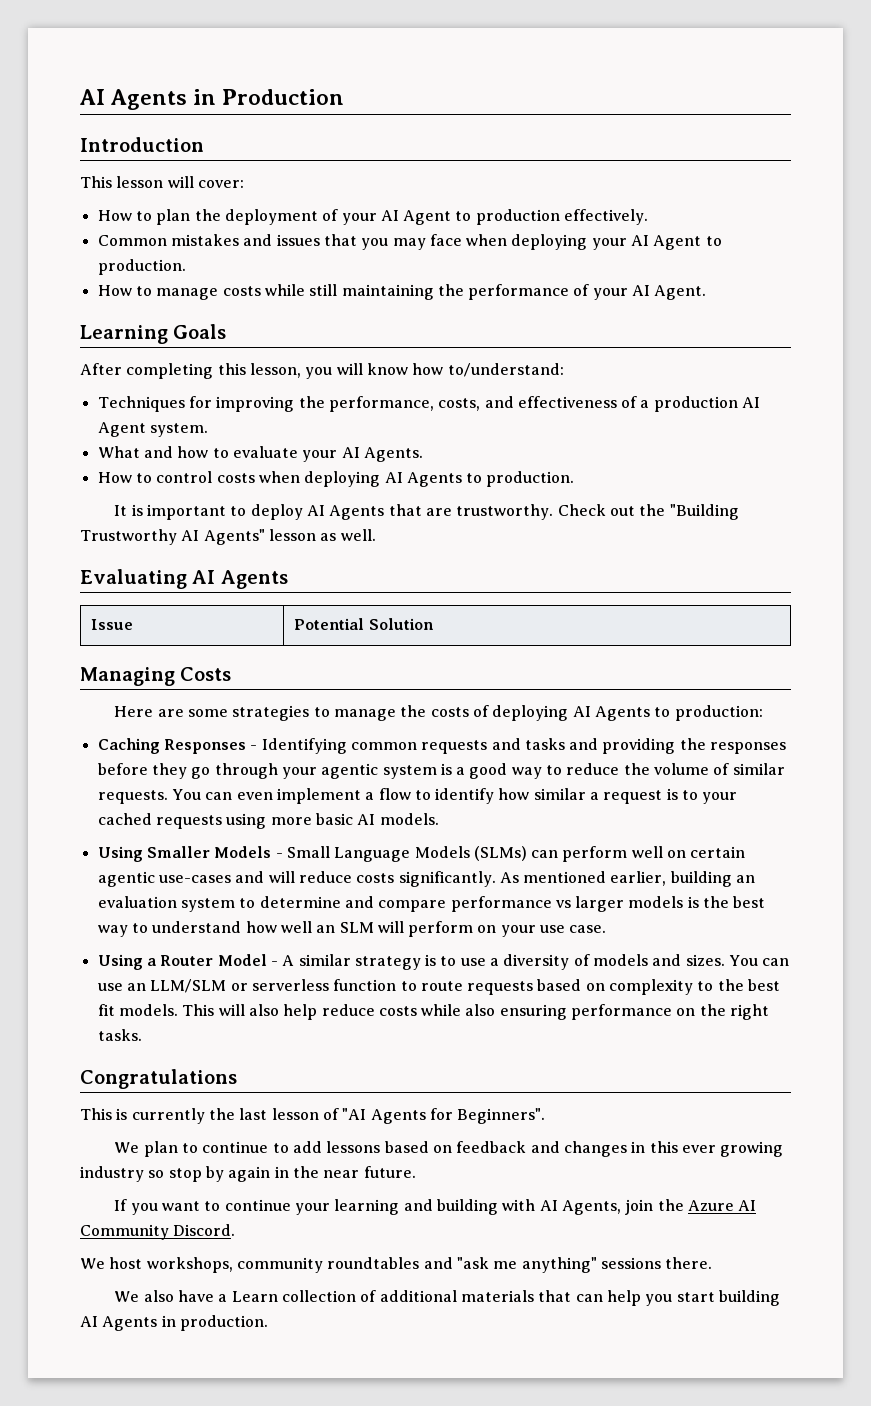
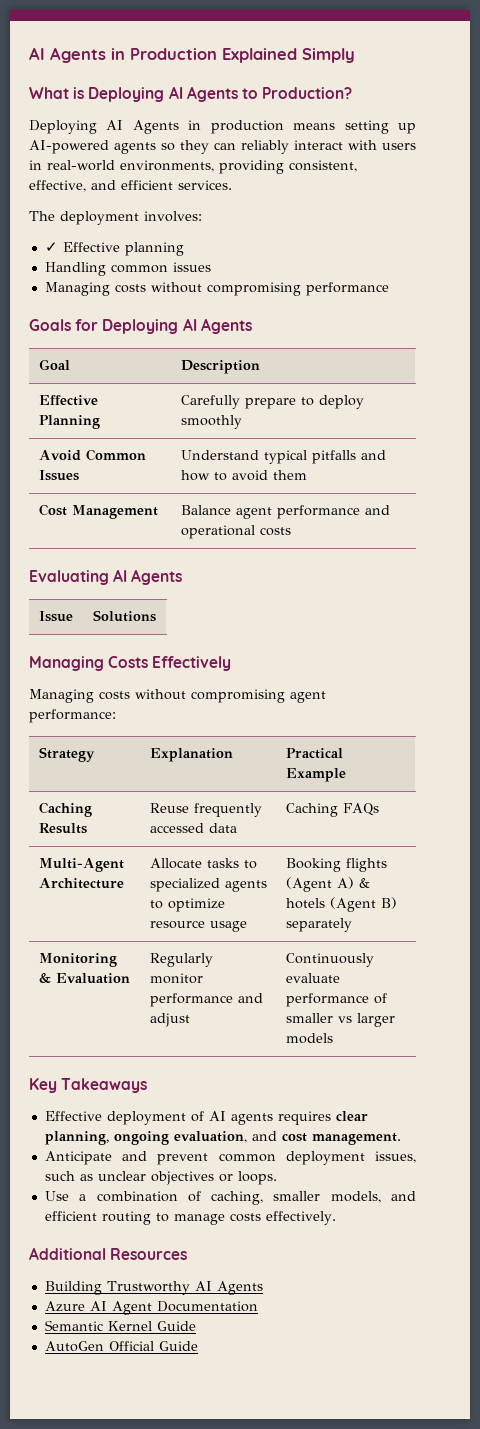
[80,137,204,152] [80,176,244,188] [97,209,649,225] [97,234,722,250] [97,259,186,275] [97,284,707,300] [80,324,227,344] [80,363,564,379] [97,396,761,412] [97,422,208,437] [97,446,423,462] [97,471,575,487] [114,504,739,520] [80,529,376,545] // Introduction // This lesson will cover: // How to plan the deployment of your AI Agent to production effectively. // Common mistakes and issues that you may face when deploying your AI Agent to production. // How to manage costs while still maintaining the performance of your AI Agent. // Learning Goals // After completing this lesson, you will know how to/understand: // Techniques for improving the performance, costs, and effectiveness of a production AI Agent system. // What and how to evaluate your AI Agents. // How to control costs when deploying AI Agents to production. // It is important to deploy AI Agents that are trustworthy. Check out the "Building Trustworthy AI Agents" lesson as well. -> [222,48,355,63] [29,86,353,102] [29,120,416,134] [29,140,416,154] [29,160,357,174] [29,180,232,192] [29,211,202,225] [44,242,184,256] [44,262,211,276] [44,282,389,296] [29,318,252,334] [38,359,70,370] [180,360,260,374] [38,395,98,406] [38,415,100,429] [180,395,364,409] [180,415,242,429] [38,449,146,461] [38,470,79,481] [180,450,386,464] [180,470,307,481] [38,504,158,519] [180,505,390,519] [180,525,291,539] Explained Simply // What is Deploying AI Agents to Production? // Deploying AI Agents in production means setting up AI-powered agents so they can reliably interact with users in real-world environments, providing consistent, effective, and efficient services. // The deployment involves: // ✓ Effective planning // Handling common issues // Managing costs without compromising performance // Goals for Deploying AI Agents // Goal | Description // Effective Planning | Carefully prepare to deploy smoothly // Avoid Common Issues | Understand typical pitfalls and how to avoid them // Cost Management | Balance agent performance and operational costs
[294,618,434,630] Potential Solution -> [92,610,156,622] Solutions
[114,705,763,721] [97,738,787,754] [97,763,785,779] [97,788,738,804] [97,813,439,829] [97,846,746,862] [97,871,756,887] [97,896,766,912] [97,921,607,937] [97,954,790,970] [97,979,781,995] [97,1004,770,1020] [97,1029,142,1041] [80,1069,237,1089] [80,1108,546,1124] [114,1141,784,1157] [80,1166,416,1182] [114,1199,757,1215] [80,1224,236,1240] [80,1257,713,1273] [114,1290,780,1306] [80,1315,268,1331] // Here are some strategies to manage the costs of deploying AI Agents to production: // Caching Responses - Identifying common requests and tasks and providing the responses before they go through your agentic system is a good way to reduce the volume of similar requests. You can even implement a flow to identify how similar a request is to your cached requests using more basic AI models. // Using Smaller Models - Small Language Models (SLMs) can perform well on certain agentic use-cases and will reduce costs significantly. As mentioned earlier, building an evaluation system to determine and compare performance vs larger models is the best way to understand how well an SLM will perform on your use case. // Using a Router Model - A similar strategy is to use a diversity of models and sizes. You can use an LLM/SLM or serverless function to route requests based on complexity to the best fit models. This will also help reduce costs while also ensuring performance on the right tasks. // Congratulations // This is currently the last lesson of "AI Agents for Beginners". // We plan to continue to add lessons based on feedback and changes in this ever growing industry so stop by again in the near future. // If you want to continue your learning and building with AI Agents, join the Azure AI Community Discord. // We host workshops, community roundtables and "ask me anything" sessions there. // We also have a Learn collection of additional materials that can help you start building AI Agents in production. -> [152,656,232,671] [29,689,326,703] [29,709,116,723] [38,747,95,762] [149,748,233,762] [285,748,343,759] [285,768,346,782] [38,802,92,817] [38,823,87,834] [149,803,262,817] [149,823,237,833] [285,803,379,817] [38,858,124,872] [38,878,124,889] [149,858,257,869] [149,878,267,892] [149,898,225,912] [149,920,247,932] [285,858,387,872] [285,877,370,892] [285,897,397,912] [285,918,352,932] [38,953,117,967] [38,973,130,984] [149,953,213,967] [149,973,203,984] [149,993,263,1007] [149,1013,190,1027] [285,953,374,967] [285,973,340,983] [285,993,387,1007] [285,1013,395,1027] [285,1033,333,1044] [29,1078,148,1093] [44,1111,368,1125] [44,1131,401,1145] [44,1151,416,1165] [44,1171,277,1185] [44,1191,416,1205] [44,1211,336,1225] [29,1247,188,1260] [44,1281,263,1295] [44,1301,258,1315] [44,1320,196,1331] [44,1341,198,1352] Effectively // Managing costs without compromising agent performance: // Strategy | Explanation | Practical Example // Caching Results | Reuse frequently accessed data | Caching FAQs // Multi-Agent Architecture | Allocate tasks to specialized agents to optimize resource usage | Booking flights (Agent A) & hotels (Agent B) separately // Monitoring & Evaluation | Regularly monitor performance and adjust | Continuously evaluate performance of smaller vs larger models // Key Takeaways // Effective deployment of AI agents requires clear planning, ongoing evaluation, and cost management. // Anticipate and prevent common deployment issues, such as unclear objectives or loops. // Use a combination of caching, smaller models, and efficient routing to manage costs effectively. // Additional Resources // Building Trustworthy AI Agents // Azure AI Agent Documentation // Semantic Kernel Guide // AutoGen Official Guide

